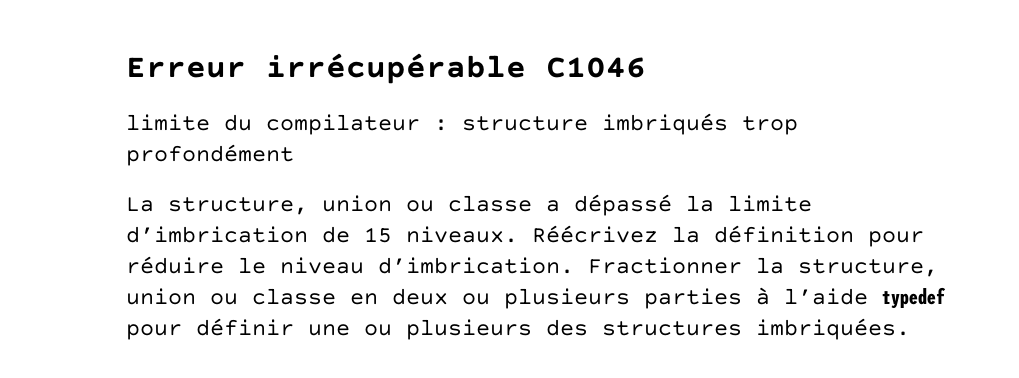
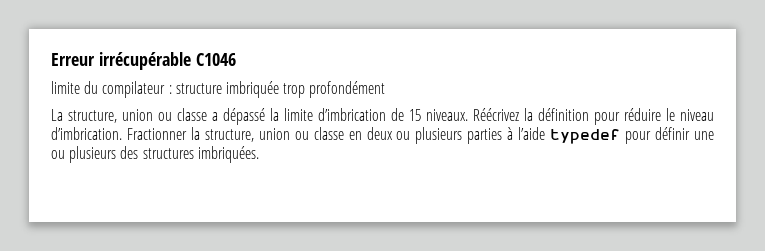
[602,113,728,135] imbriqués -> [225,81,279,98] imbriquée

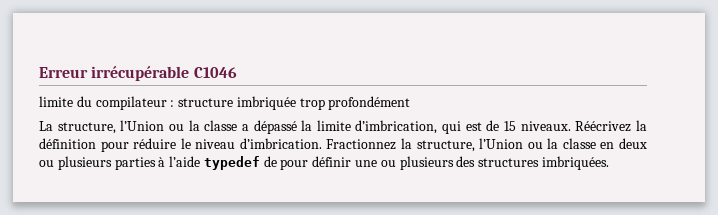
[122,109,172,121] union ou -> [120,120,200,131] l’Union ou la
[318,108,386,121] d’imbrication -> [355,120,482,134] d’imbrication, qui est
[126,128,187,140] Fractionner -> [326,139,397,150] Fractionnez
[258,128,309,140] union ou -> [479,138,559,149] l’Union ou la
(621, 136) none -> [263,156,277,167] de

